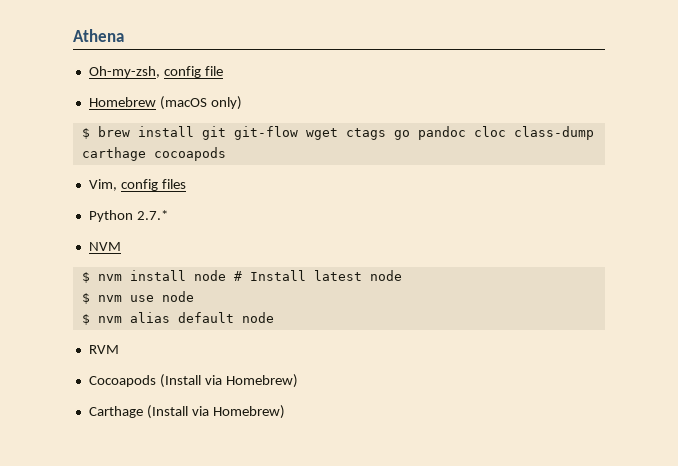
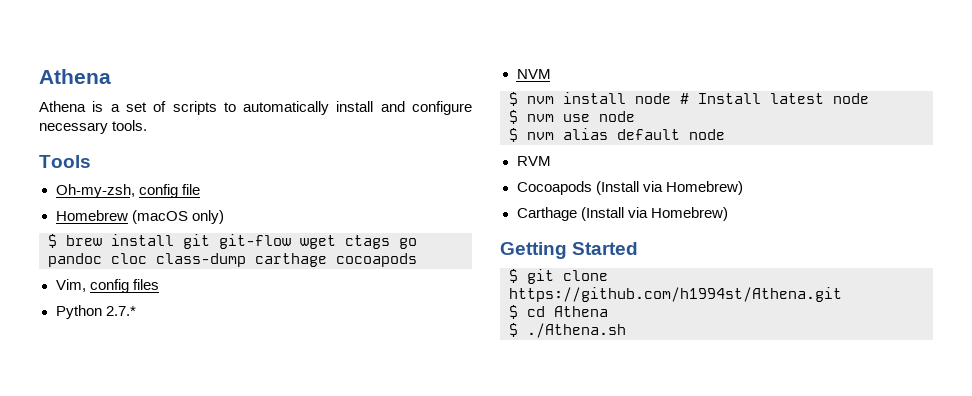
[73,29,124,42] Athena -> [39,69,111,84] [39,101,473,115] [39,120,148,134] [39,155,91,168] Athena // Athena is a set of scripts to automatically install and configure necessary tools. // Tools
(285, 412) none -> [500,242,639,259] [509,269,608,284] [509,287,842,302] [509,305,608,319] [509,323,626,338] // Getting Started // $ git clone https://github.com/h1994st/Athena.git // $ cd Athena // $ ./Athena.sh

